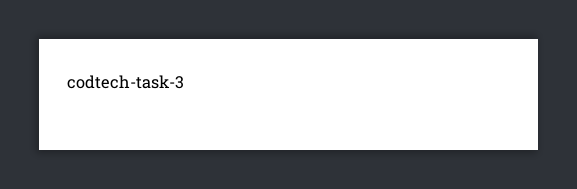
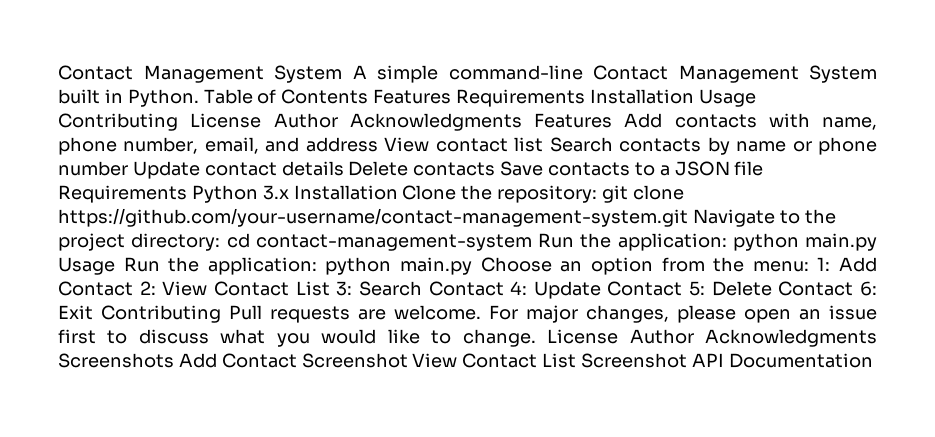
[67,75,184,89] codtech-task-3 -> [58,65,877,83] [58,89,756,107] [58,113,877,131] [58,137,877,155] [58,161,764,179] [58,185,684,203] [58,208,836,227] [58,233,877,251] [58,257,878,275] [58,281,877,299] [58,305,877,323] [58,329,877,347] [58,353,873,368] Contact Management System A simple command-line Contact Management System built in Python. Table of Contents Features Requirements Installation Usage Contributing License Author Acknowledgments Features Add contacts with name, phone number, email, and address View contact list Search contacts by name or phone number Update contact details Delete contacts Save contacts to a JSON file Requirements Python 3.x Installation Clone the repository: git clone https://github.com/your-username/contact-management-system.git Navigate to the project directory: cd contact-management-system Run the application: python main.py Usage Run the application: python main.py Choose an option from the menu: 1: Add Contact 2: View Contact List 3: Search Contact 4: Update Contact 5: Delete Contact 6: Exit Contributing Pull requests are welcome. For major changes, please open an issue first to discuss what you would like to change. License Author Acknowledgments Screenshots Add Contact Screenshot View Contact List Screenshot API Documentation

